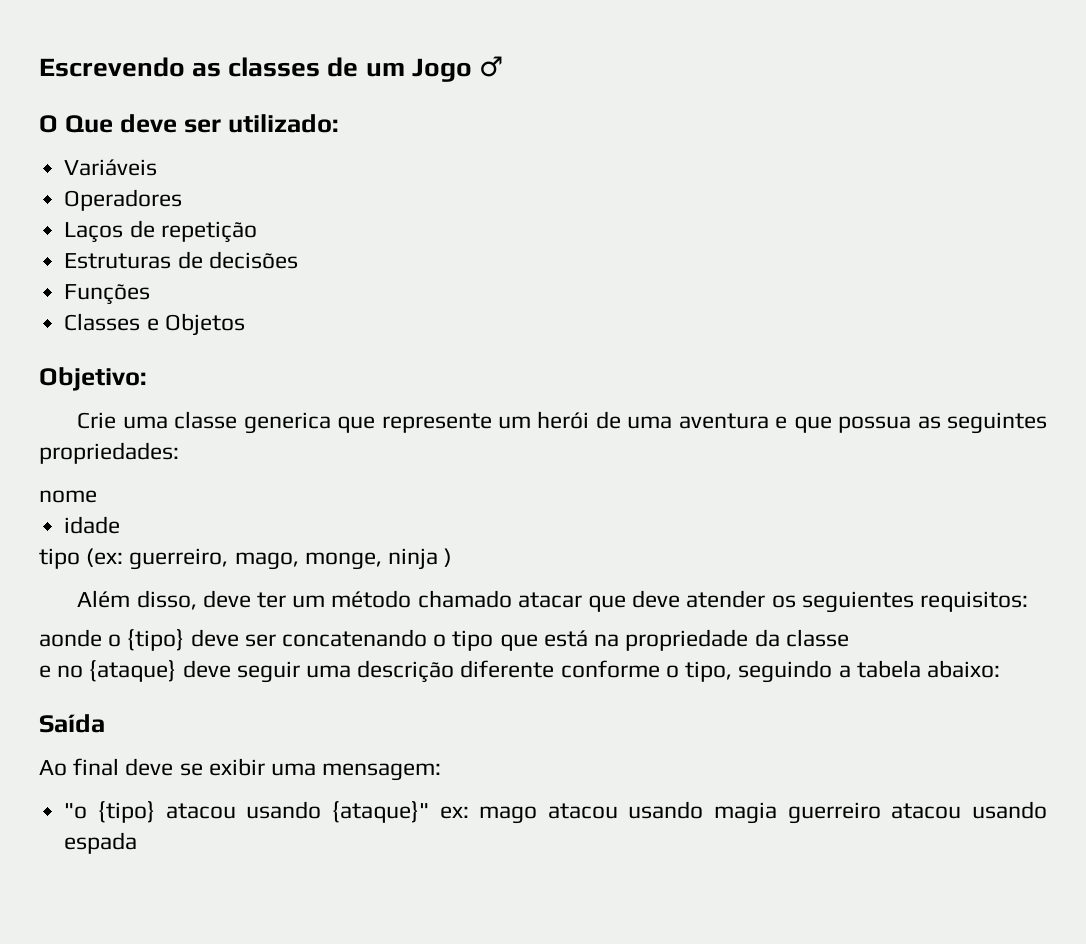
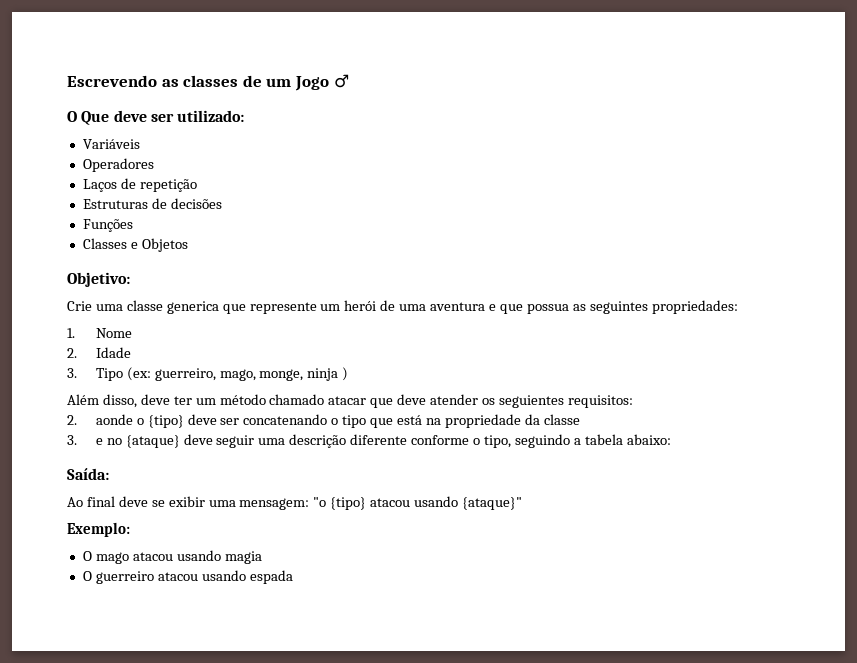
[39,490,97,503] [64,516,121,534] [39,548,80,569] nome // idade // tipo -> [67,328,132,338] [67,347,131,358] [67,368,123,381] 1. Nome // 2. Idade // 3. Tipo
(1029, 601) none -> [67,415,77,425] 2.
(849, 638) none -> [67,435,77,445] 3.
[39,714,105,733] Saída -> [67,468,109,480] Saída:
(442, 772) // -> (310, 504) none
[439,806,469,819] ex: -> [67,522,130,537] [82,551,92,561] // Exemplo: // O
(778, 813) none -> [82,571,92,581] // O

